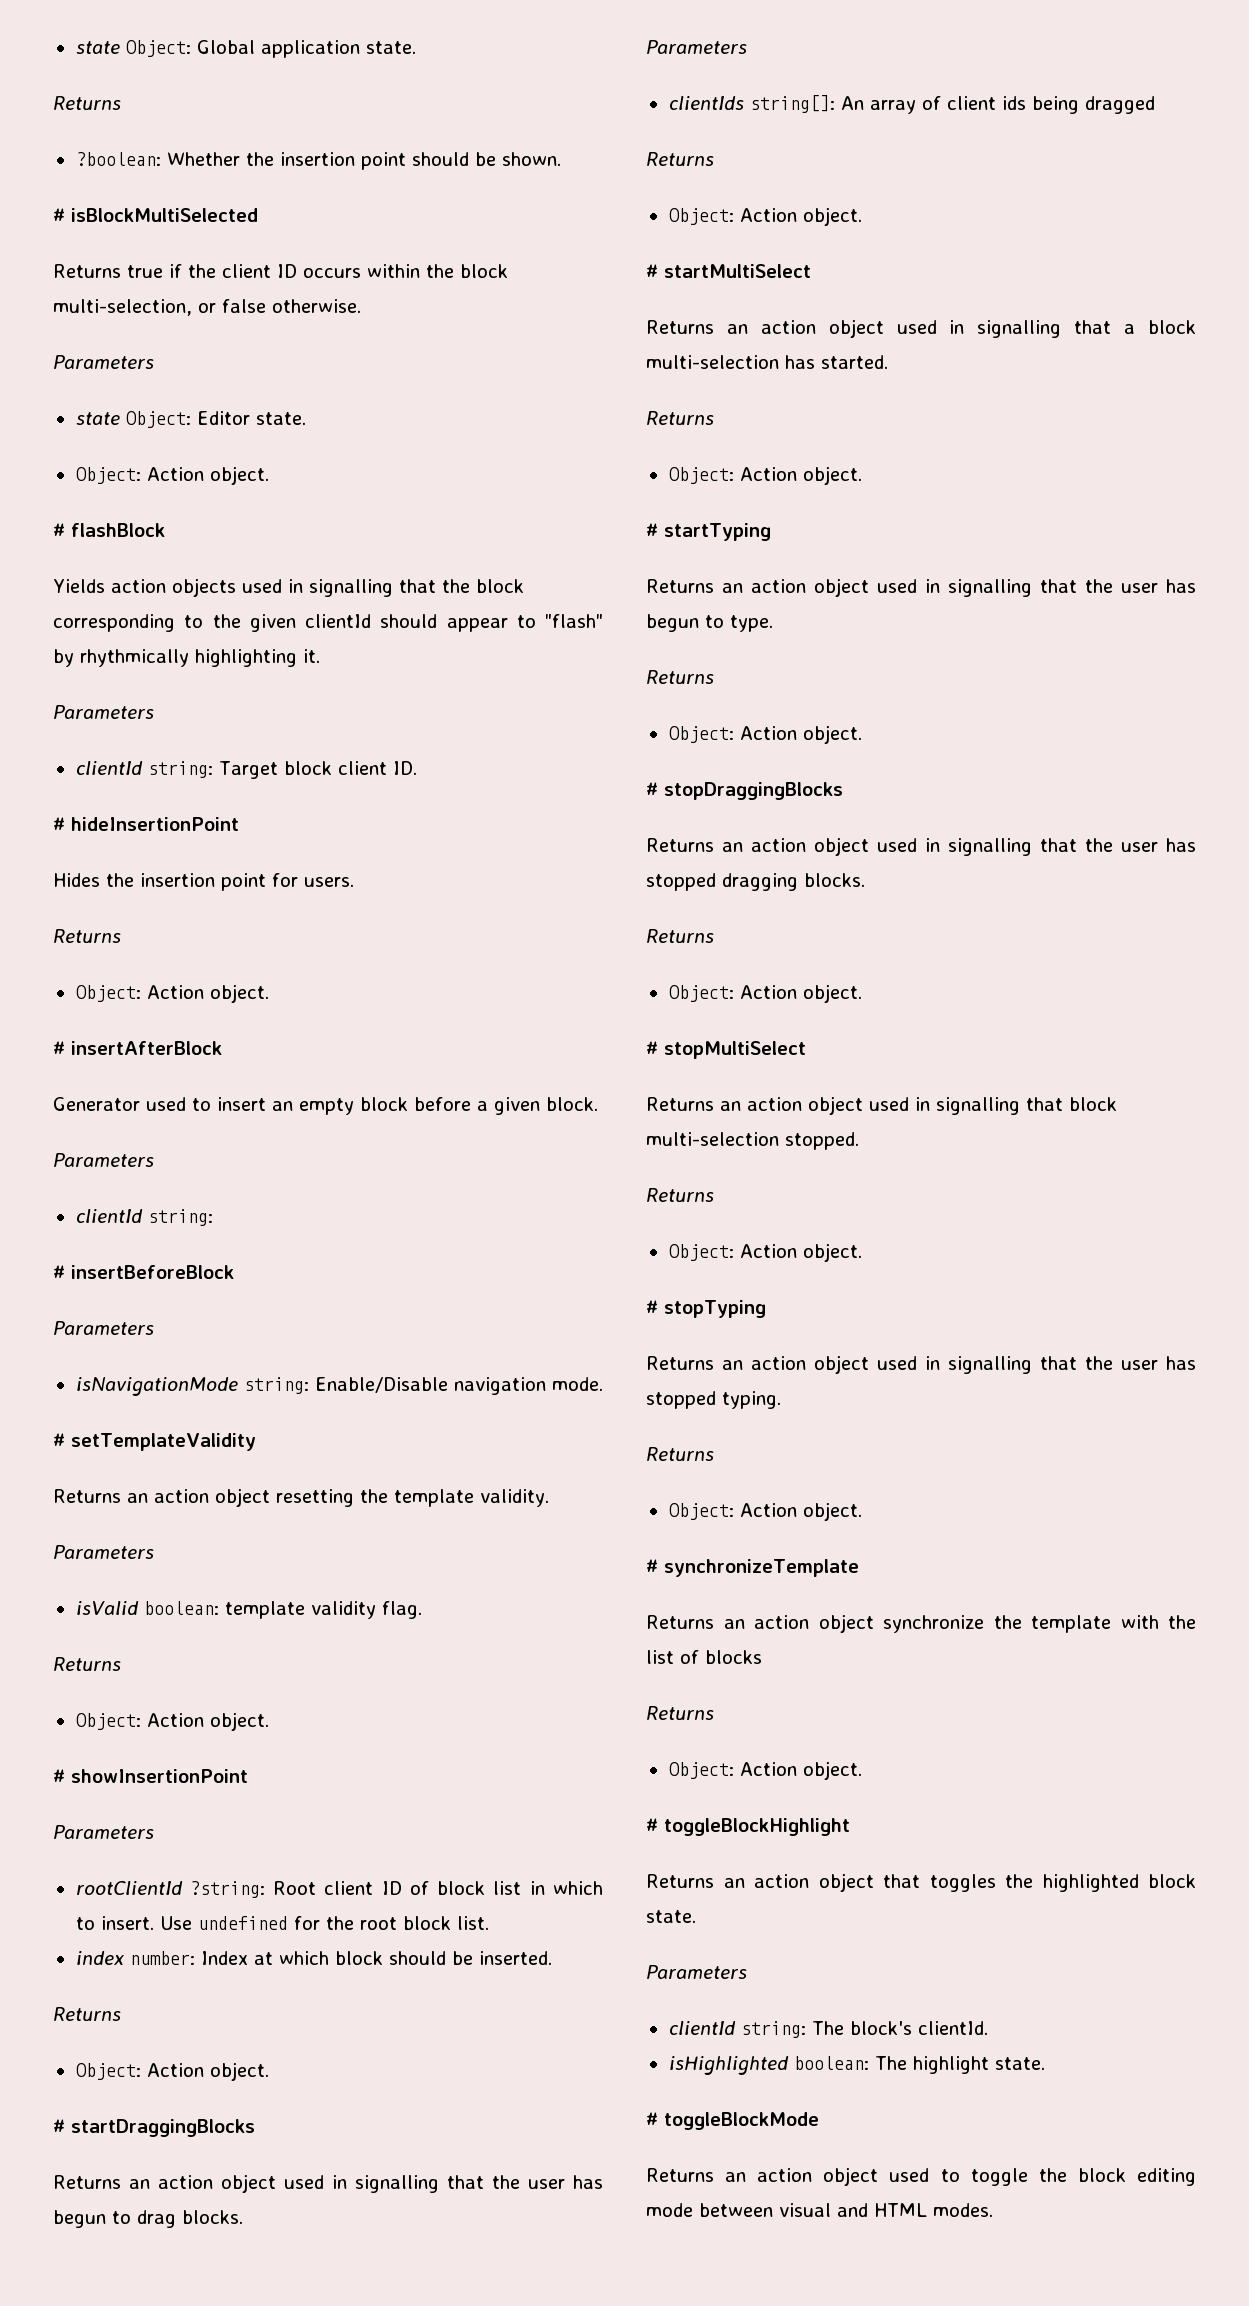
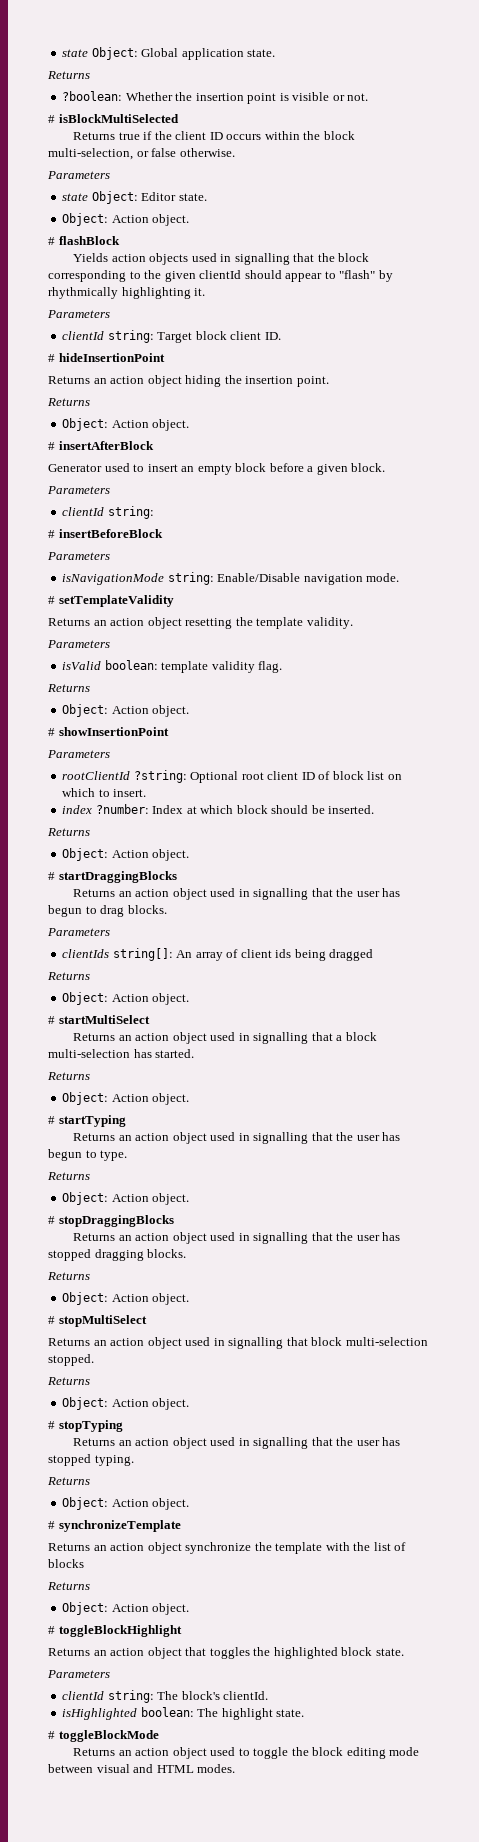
[411,152,561,166] should be shown. -> [279,92,369,101] is visible or not.
[53,873,354,891] Hides the insertion point for users. -> [48,375,329,387] Returns an action object hiding the insertion point.
[273,1881,317,1895] Root -> [190,771,264,783] Optional root
[529,1881,545,1895] in -> [387,774,402,780] on
[159,1916,489,1930] Use undefined for the root block list. -> (147, 793) none
[129,1951,195,1965] number: -> [95,804,149,814] ?number:

